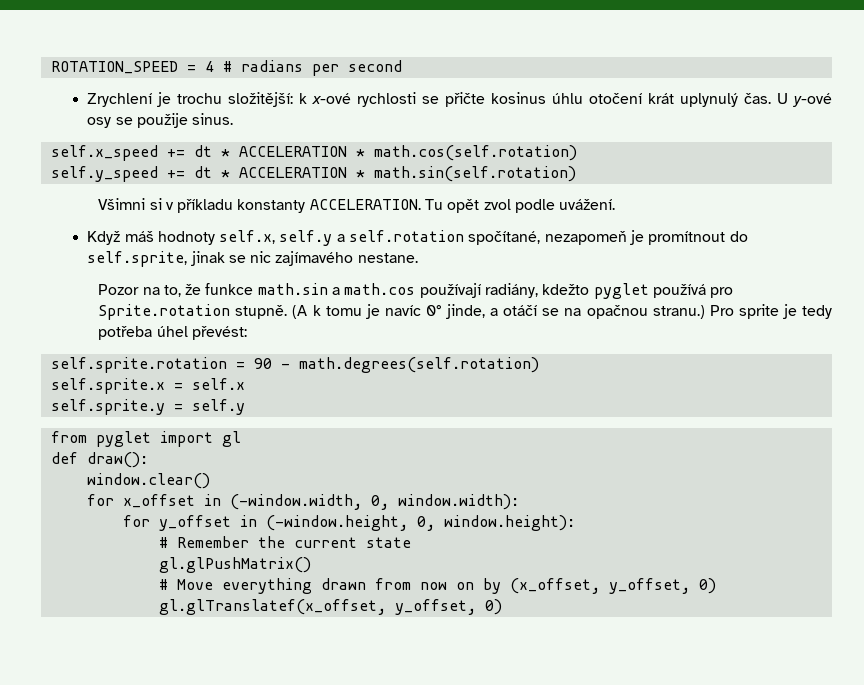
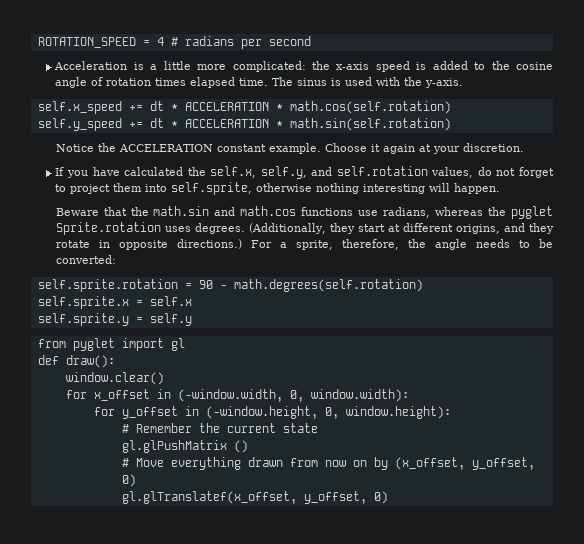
[87,92,833,107] [87,113,234,128] Zrychlení je trochu složitější: k x-ové rychlosti se přičte kosinus úhlu otočení krát uplynulý čas. U y-ové osy se použije sinus. -> [54,61,553,72] [55,77,464,88] Acceleration is a little more complicated: the x-axis speed is added to the cosine angle of rotation times elapsed time. The sinus is used with the y-axis.
[98,198,616,213] [87,230,748,246] [87,251,418,267] [98,283,734,299] [98,304,832,320] [98,326,247,340] Všimni si v příkladu konstanty ACCELERATION. Tu opět zvol podle uvážení. // Když máš hodnoty self.x, self.y a self.rotation spočítané, nezapomeň je promítnout do self.sprite, jinak se nic zajímavého nestane. // Pozor na to, že funkce math.sin a math.cos používají radiány, kdežto pyglet používá pro Sprite.rotation stupně. (A k tomu je navíc 0° jinde, a otáčí se na opačnou stranu.) Pro sprite je tedy potřeba úhel převést: -> [55,143,524,154] [55,166,554,179] [55,182,501,195] [55,206,553,219] [55,222,554,235] [55,239,553,250] [55,255,116,264] Notice the ACCELERATION constant example. Choose it again at your discretion. // If you have calculated the self.x, self.y, and self.rotation values, do not forget to project them into self.sprite, otherwise nothing interesting will happen. // Beware that the math.sin and math.cos functions use radians, whereas the pyglet Sprite.rotation uses degrees. (Additionally, they start at different origins, and they rotate in opposite directions.) For a sprite, therefore, the angle needs to be converted:
[158,557,311,573] gl.glPushMatrix() -> [121,440,248,453] gl.glPushMatrix ()

